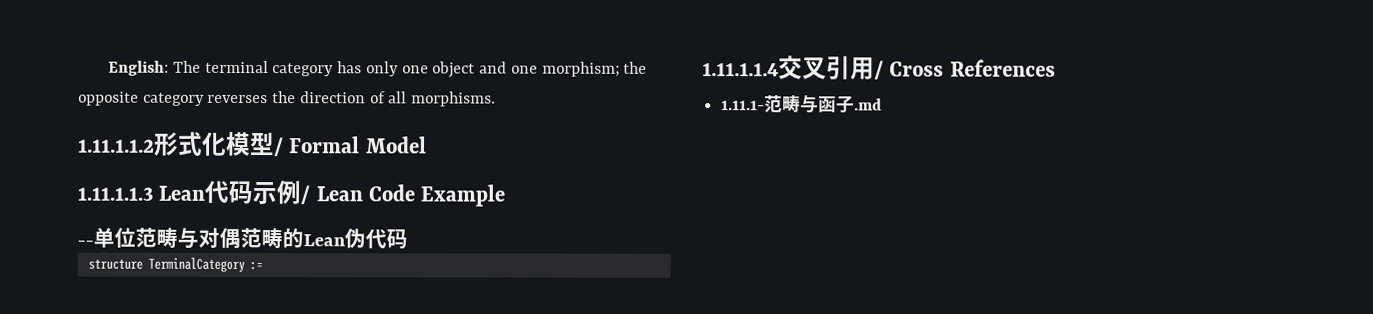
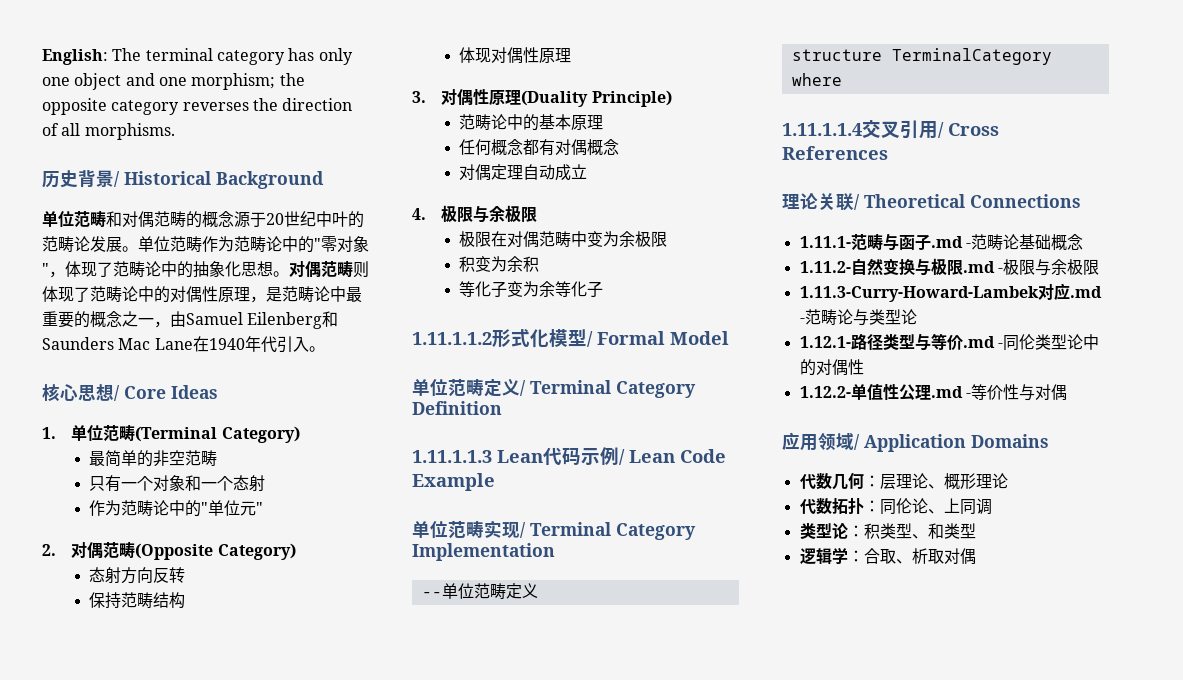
(497, 99) none -> [42,170,324,189] [42,211,364,228] [42,236,369,253] [42,261,369,278] [42,286,362,303] [42,311,339,329] [42,336,325,353] [42,384,218,402] [42,425,300,443] [89,450,218,467] [89,475,266,492] [89,500,264,517] [42,542,296,560] [89,567,186,584] [89,592,186,609] [459,47,572,64] [412,88,672,107] [459,114,604,131] [459,139,620,156] [459,164,588,181] [412,205,538,223] [459,231,668,248] [459,256,540,273] [459,281,604,298] // 历史背景/ Historical Background // 单位范畴和对偶范畴的概念源于20世纪中叶的范畴论发展。单位范畴作为范畴论中的"零对象"，体现了范畴论中的抽象化思想。对偶范畴则体现了范畴论中的对偶性原理，是范畴论中最重要的概念之一，由Samuel Eilenberg和Saunders Mac Lane在1940年代引入。 // 核心思想/ Core Ideas // 1.单位范畴(Terminal Category) // 最简单的非空范畴 // 只有一个对象和一个态射 // 作为范畴论中的"单位元" // 2.对偶范畴(Opposite Category) // 态射方向反转 // 保持范畴结构 // 体现对偶性原理 // 3.对偶性原理(Duality Principle) // 范畴论中的基本原理 // 任何概念都有对偶概念 // 对偶定理自动成立 // 4.极限与余极限 // 极限在对偶范畴中变为余极限 // 积变为余积 // 等化子变为余等化子
(427, 145) none -> [412,378,696,398] [412,401,502,415] // 单位范畴定义/ Terminal Category Definition
[77,227,408,250] --单位范畴与对偶范畴的Lean伪代码 -> [412,520,696,540] [412,543,555,561] [421,583,538,599] 单位范畴实现/ Terminal Category Implementation // --单位范畴定义
[249,261,263,271] := -> [791,73,842,86] where
(1056, 68) none -> [782,193,1081,211] // 理论关联/ Theoretical Connections
(883, 104) none -> [965,234,1083,251] [799,258,1099,276] [799,283,1102,302] [799,309,917,326] [799,333,1099,351] [799,359,864,376] [799,383,1067,401] [782,432,1049,452] [799,472,1008,490] [799,498,992,515] [799,522,976,540] [799,547,976,565] -范畴论基础概念 // 1.11.2-自然变换与极限.md -极限与余极限 // 1.11.3-Curry-Howard-Lambek对应.md -范畴论与类型论 // 1.12.1-路径类型与等价.md -同伦类型论中的对偶性 // 1.12.2-单值性公理.md -等价性与对偶 // 应用领域/ Application Domains // 代数几何：层理论、概形理论 // 代数拓扑：同伦论、上同调 // 类型论：积类型、和类型 // 逻辑学：合取、析取对偶

